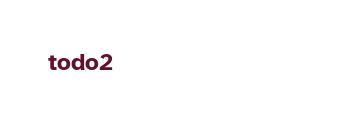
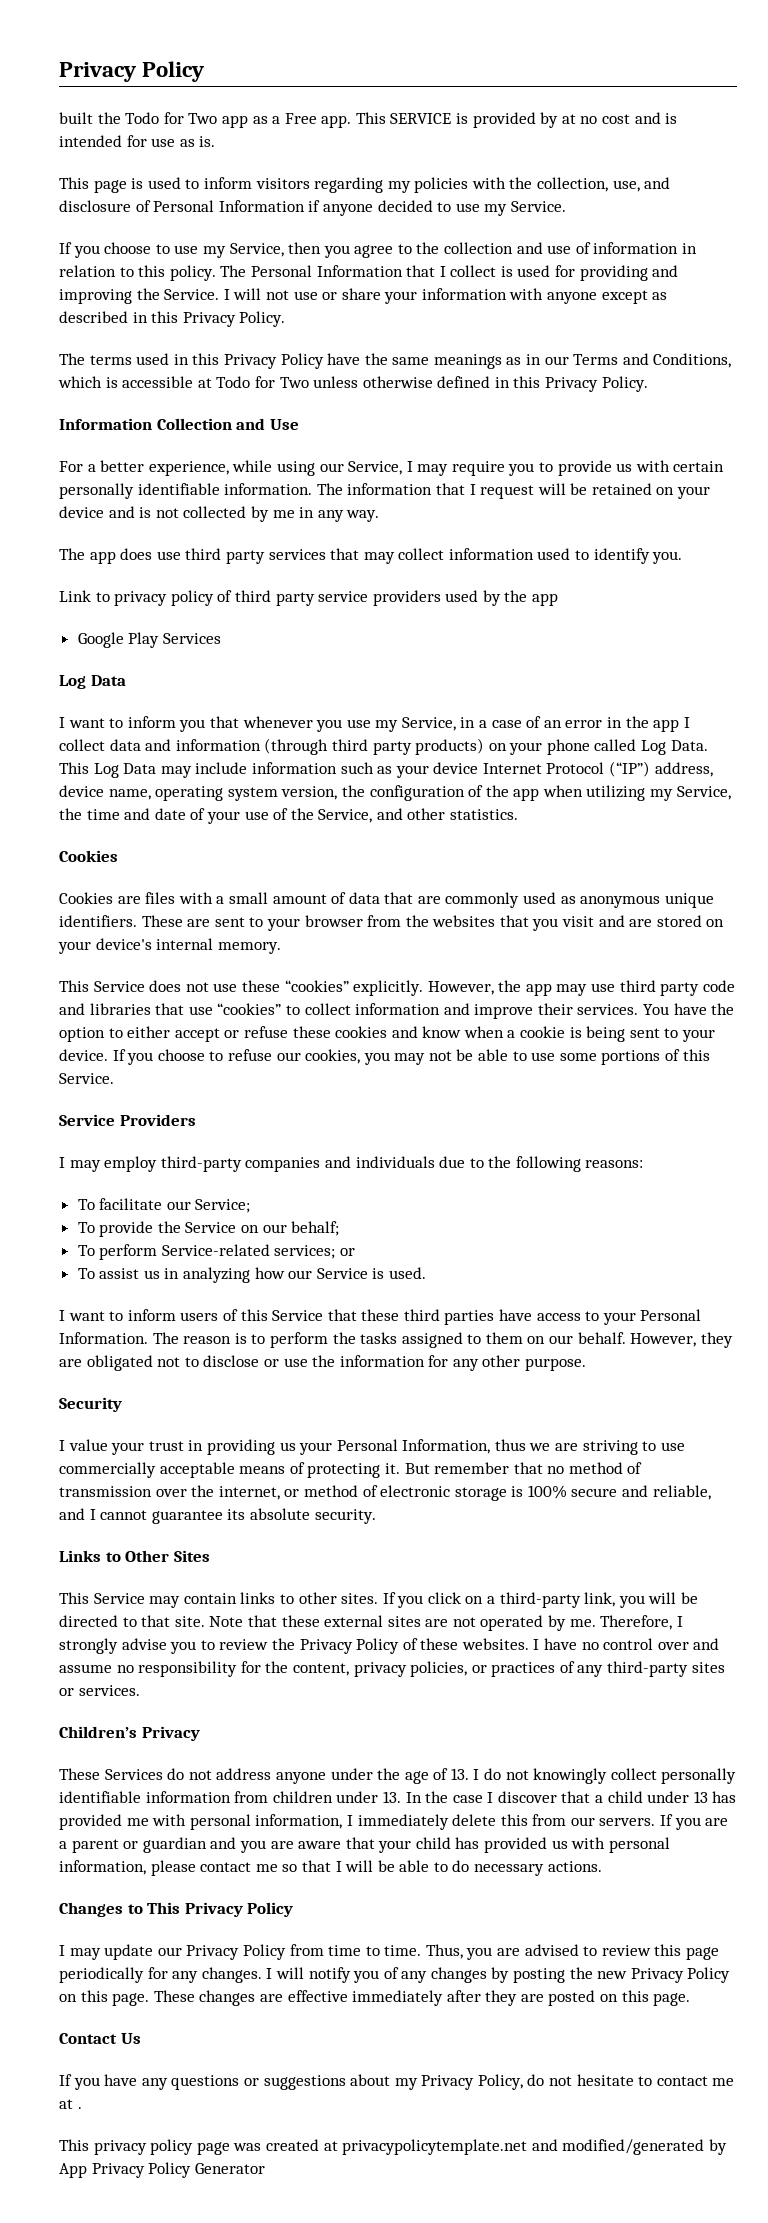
[48,54,113,70] todo2 -> [59,61,205,82] [59,112,678,128] [59,135,216,147] [59,177,671,193] [59,200,566,216] [59,242,698,258] [59,265,679,281] [59,288,668,304] [59,311,286,327] [59,353,732,369] [58,376,648,392] [59,418,299,430] [59,460,725,476] [59,483,711,499] [59,506,380,522] [59,548,683,564] [59,590,559,606] [77,632,221,648] [59,675,126,689] [59,716,690,732] [59,738,708,755] [59,761,713,778] [59,785,731,801] [59,808,519,824] [59,850,118,862] [59,892,714,908] [59,915,725,931] [58,938,281,954] [59,980,735,996] [59,1003,735,1019] [59,1026,716,1042] [59,1049,710,1065] [59,1073,114,1084] [59,1114,196,1126] [59,1156,644,1172] [77,1198,251,1213] [77,1221,340,1237] [77,1244,356,1260] [77,1267,427,1283] [59,1309,702,1325] [59,1332,733,1348] [59,1355,587,1371] [59,1397,122,1412] [59,1439,685,1455] [59,1462,643,1478] [59,1485,711,1501] [59,1508,376,1524] [59,1550,210,1562] [59,1592,699,1608] [59,1615,683,1631] [59,1638,720,1654] [59,1661,725,1677] [59,1685,140,1696] [59,1726,200,1741] [59,1768,737,1784] [59,1791,737,1803] [59,1814,729,1830] [59,1837,670,1853] [59,1860,602,1876] [59,1902,294,1917] [59,1944,720,1960] [59,1967,731,1983] [59,1990,691,2006] [59,2033,141,2044] [59,2074,735,2090] [59,2099,82,2109] [59,2139,727,2155] [59,2162,265,2178] Privacy Policy // built the Todo for Two app as a Free app. This SERVICE is provided by at no cost and is intended for use as is. // This page is used to inform visitors regarding my policies with the collection, use, and disclosure of Personal Information if anyone decided to use my Service. // If you choose to use my Service, then you agree to the collection and use of information in relation to this policy. The Personal Information that I collect is used for providing and improving the Service. I will not use or share your information with anyone except as described in this Privacy Policy. // The terms used in this Privacy Policy have the same meanings as in our Terms and Conditions, which is accessible at Todo for Two unless otherwise defined in this Privacy Policy. // Information Collection and Use // For a better experience, while using our Service, I may require you to provide us with certain personally identifiable information. The information that I request will be retained on your device and is not collected by me in any way. // The app does use third party services that may collect information used to identify you. // Link to privacy policy of third party service providers used by the app // Google Play Services // Log Data // I want to inform you that whenever you use my Service, in a case of an error in the app I collect data and information (through third party products) on your phone called Log Data. This Log Data may include information such as your device Internet Protocol (“IP”) address, device name, operating system version, the configuration of the app when utilizing my Service, the time and date of your use of the Service, and other statistics. // Cookies // Cookies are files with a small amount of data that are commonly used as anonymous unique identifiers. These are sent to your browser from the websites that you visit and are stored on your device's internal memory. // This Service does not use these “cookies” explicitly. However, the app may use third party code and libraries that use “cookies” to collect information and improve their services. You have the option to either accept or refuse these cookies and know when a cookie is being sent to your device. If you choose to refuse our cookies, you may not be able to use some portions of this Service. // Service Providers // I may employ third-party companies and individuals due to the following reasons: // To facilitate our Service; // To provide the Service on our behalf; // To perform Service-related services; or // To assist us in analyzing how our Service is used. // I want to inform users of this Service that these third parties have access to your Personal Information. The reason is to perform the tasks assigned to them on our behalf. However, they are obligated not to disclose or use the information for any other purpose. // Security // I value your trust in providing us your Personal Information, thus we are striving to use commercially acceptable means of protecting it. But remember that no method of transmission over the internet, or method of electronic storage is 100% secure and reliable, and I cannot guarantee its absolute security. // Links to Other Sites // This Service may contain links to other sites. If you click on a third-party link, you will be directed to that site. Note that these external sites are not operated by me. Therefore, I strongly advise you to review the Privacy Policy of these websites. I have no control over and assume no responsibility for the content, privacy policies, or practices of any third-party sites or services. // Children’s Privacy // These Services do not address anyone under the age of 13. I do not knowingly collect personally identifiable information from children under 13. In the case I discover that a child under 13 has provided me with personal information, I immediately delete this from our servers. If you are a parent or guardian and you are aware that your child has provided us with personal information, please contact me so that I will be able to do necessary actions. // Changes to This Privacy Policy // I may update our Privacy Policy from time to time. Thus, you are advised to review this page periodically for any changes. I will notify you of any changes by posting the new Privacy Policy on this page. These changes are effective immediately after they are posted on this page. // Contact Us // If you have any questions or suggestions about my Privacy Policy, do not hesitate to contact me at . // This privacy policy page was created at privacypolicytemplate.net and modified/generated by App Privacy Policy Generator

